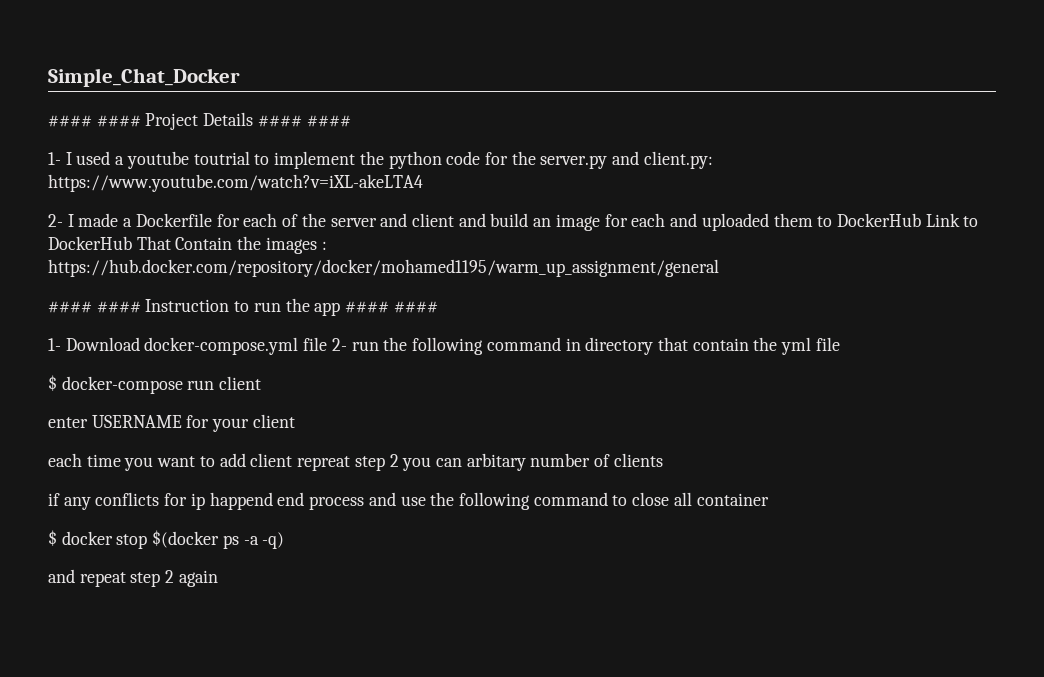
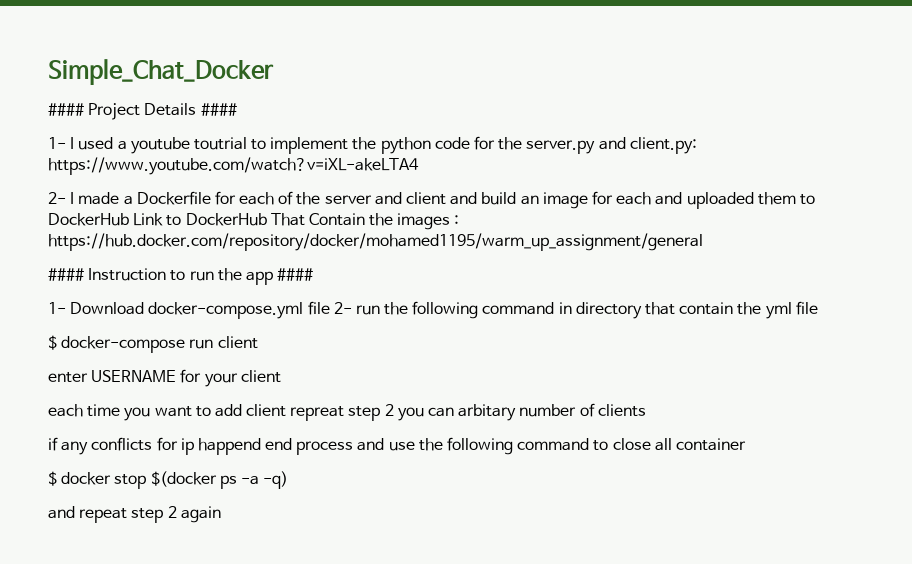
[96,115,141,127] #### -> (84, 109) none
[306,115,351,127] #### -> (237, 109) none
[96,301,141,313] #### -> (84, 274) none
[393,301,438,313] #### -> (314, 274) none

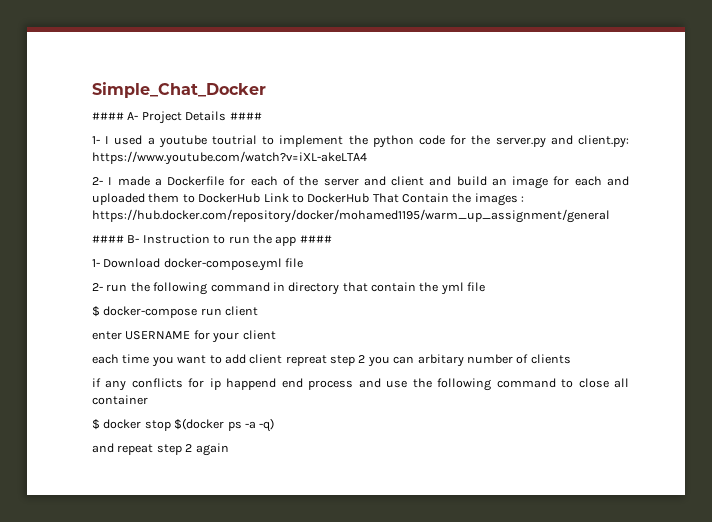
(84, 109) none -> [127,112,139,120] A-
(84, 274) none -> [127,235,140,243] B-
(330, 308) none -> (304, 263) //

